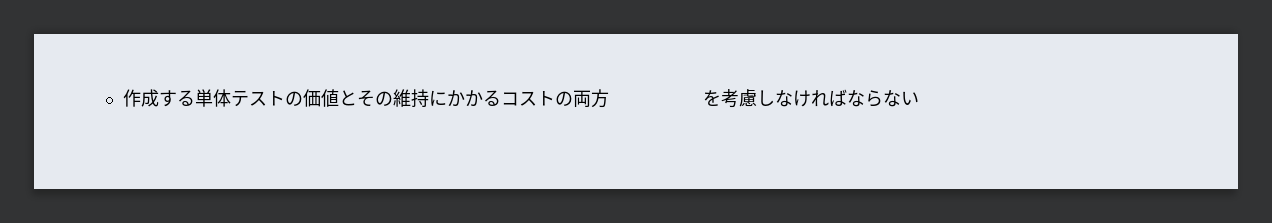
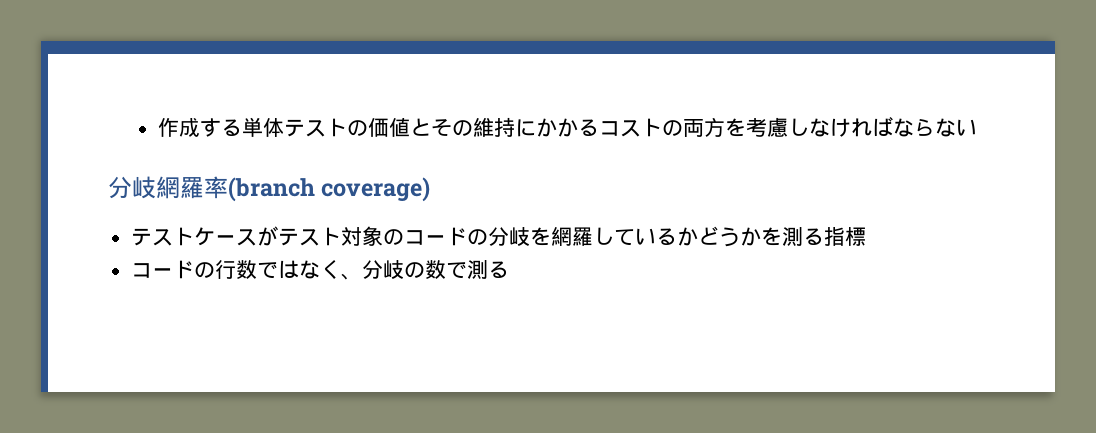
(919, 98) none -> [108,176,431,202] [131,226,867,247] [131,260,510,280] // 分岐網羅率(branch coverage) // テストケースがテスト対象のコードの分岐を網羅しているかどうかを測る指標 // コードの行数ではなく、分岐の数で測る

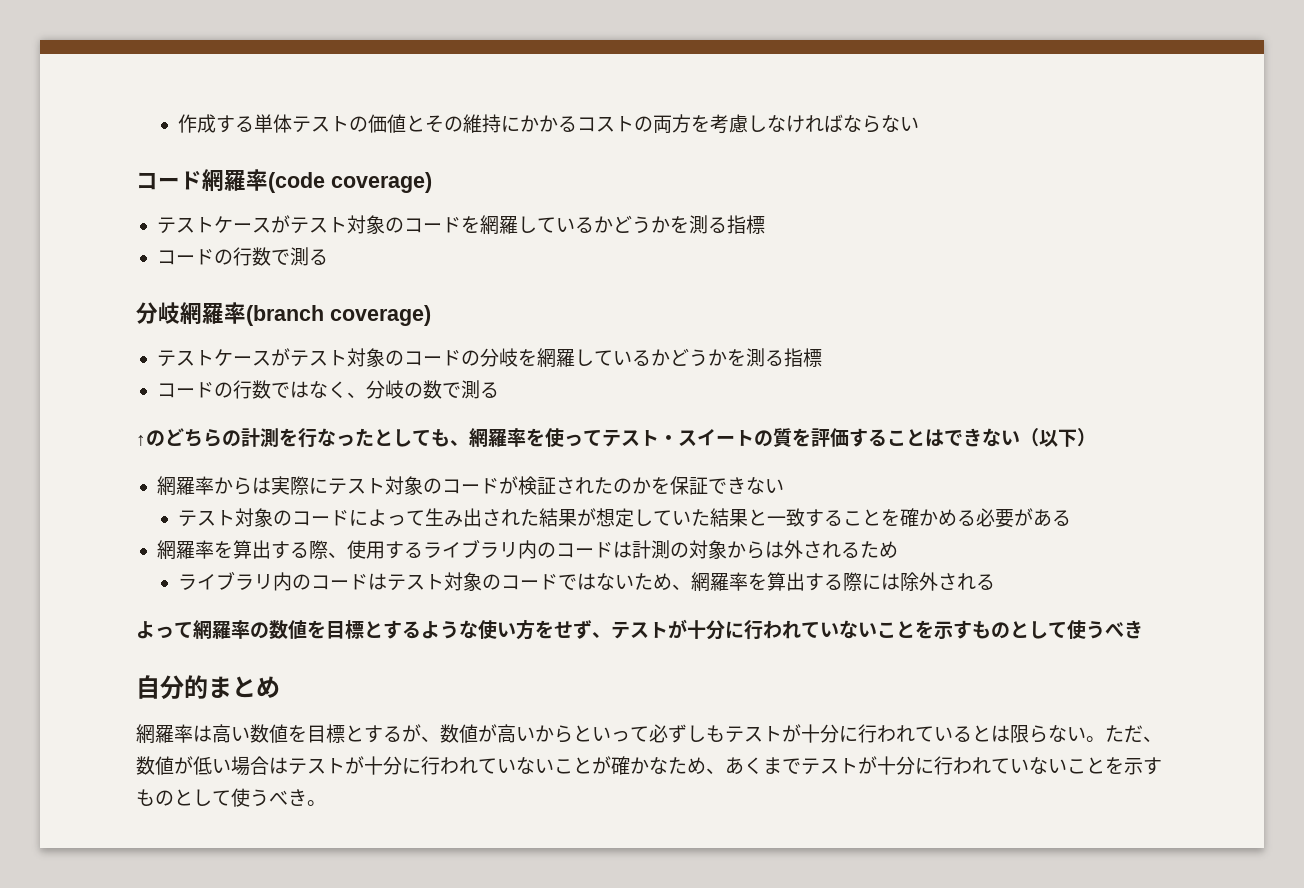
(978, 127) none -> [136,169,432,193] [156,215,765,235] [156,247,328,266] // コード網羅率(code coverage) // テストケースがテスト対象のコードを網羅しているかどうかを測る指標 // コードの行数で測る
(510, 269) none -> [136,427,1096,448] [156,476,784,496] [178,508,1072,528] [156,539,898,560] [178,571,996,592] [136,619,1143,640] [136,675,280,700] [136,724,1162,744] [136,756,1162,776] [136,788,326,807] // ↑のどちらの計測を行なったとしても、網羅率を使ってテスト・スイートの質を評価することはできない（以下） // 網羅率からは実際にテスト対象のコードが検証されたのかを保証できない // テスト対象のコードによって生み出された結果が想定していた結果と一致することを確かめる必要がある // 網羅率を算出する際、使用するライブラリ内のコードは計測の対象からは外されるため // ライブラリ内のコードはテスト対象のコードではないため、網羅率を算出する際には除外される // よって網羅率の数値を目標とするような使い方をせず、テストが十分に行われていないことを示すものとして使うべき // 自分的まとめ // 網羅率は高い数値を目標とするが、数値が高いからといって必ずしもテストが十分に行われているとは限らない。ただ、数値が低い場合はテストが十分に行われていないことが確かなため、あくまでテストが十分に行われていないことを示すものとして使うべき。

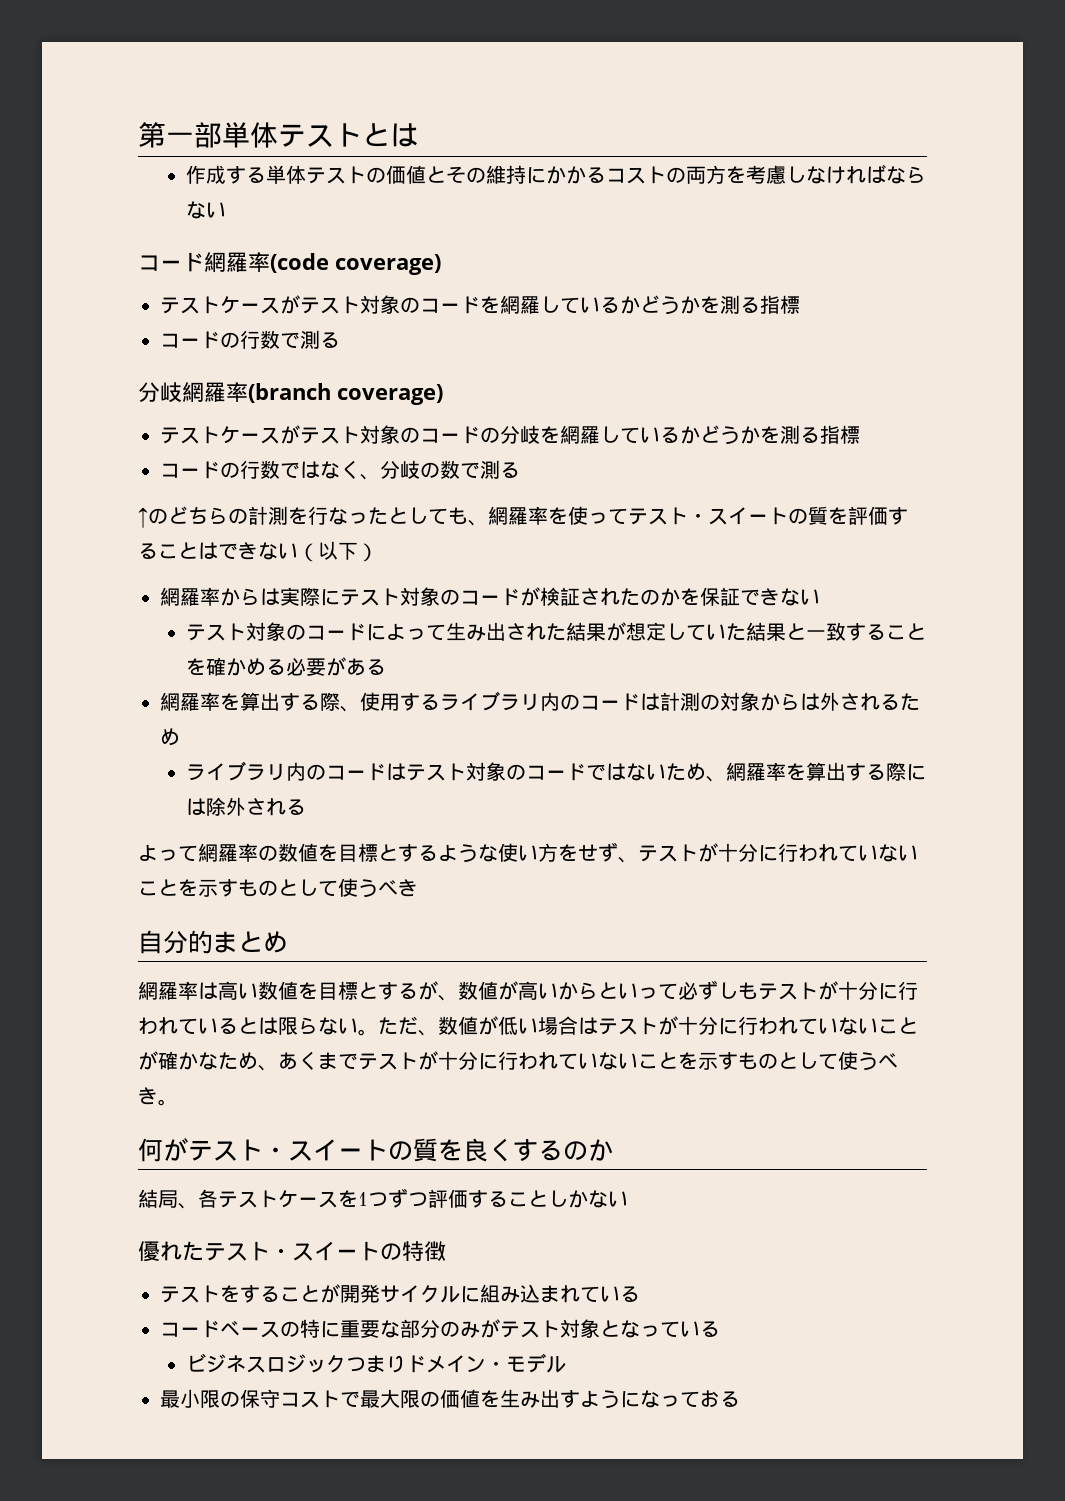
(178, 123) none -> [138,122,418,148] 第一部単体テストとは //
(326, 803) none -> [138,1138,613,1162] [138,1188,628,1209] [138,1241,446,1262] [160,1284,640,1303] [160,1319,720,1338] [186,1353,567,1373] [160,1389,740,1409] // 何がテスト・スイートの質を良くするのか // 結局、各テストケースを1つずつ評価することしかない // 優れたテスト・スイートの特徴 // テストをすることが開発サイクルに組み込まれている // コードベースの特に重要な部分のみがテスト対象となっている // ビジネスロジックつまりドメイン・モデル // 最小限の保守コストで最大限の価値を生み出すようになっておる

